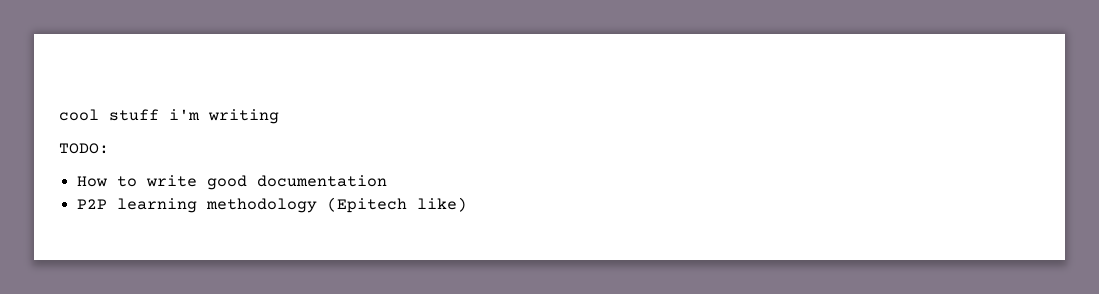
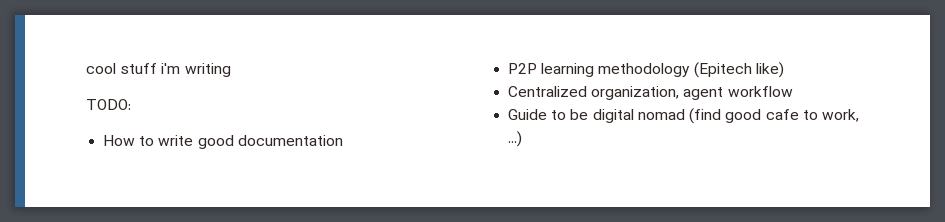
(468, 204) none -> [508,86,793,100] [508,108,859,124] [508,131,523,147] // Centralized organization, agent workflow // Guide to be digital nomad (find good cafe to work, ...)

